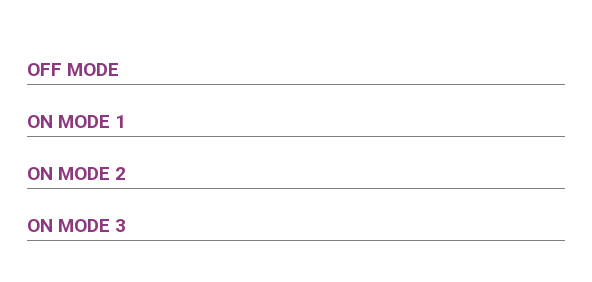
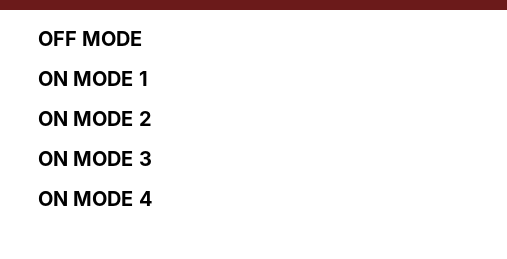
(127, 225) none -> [38,191,153,206] // ON MODE 4

